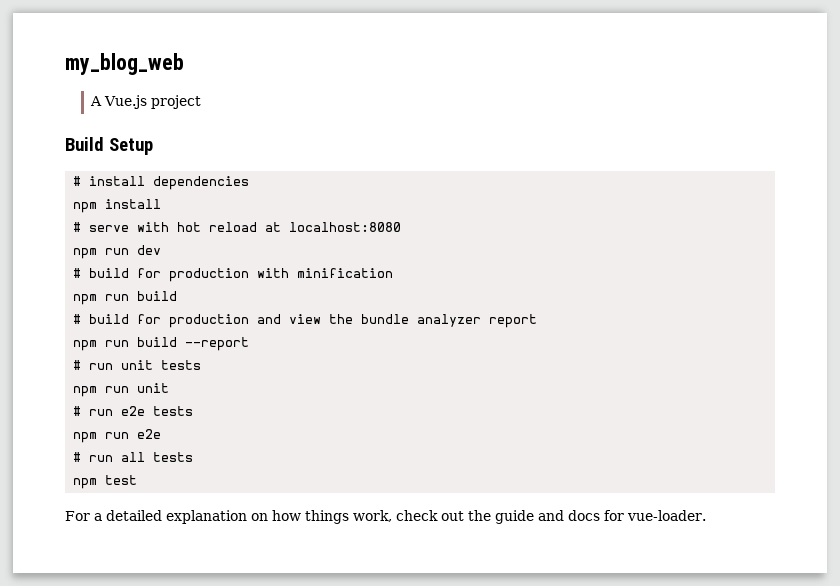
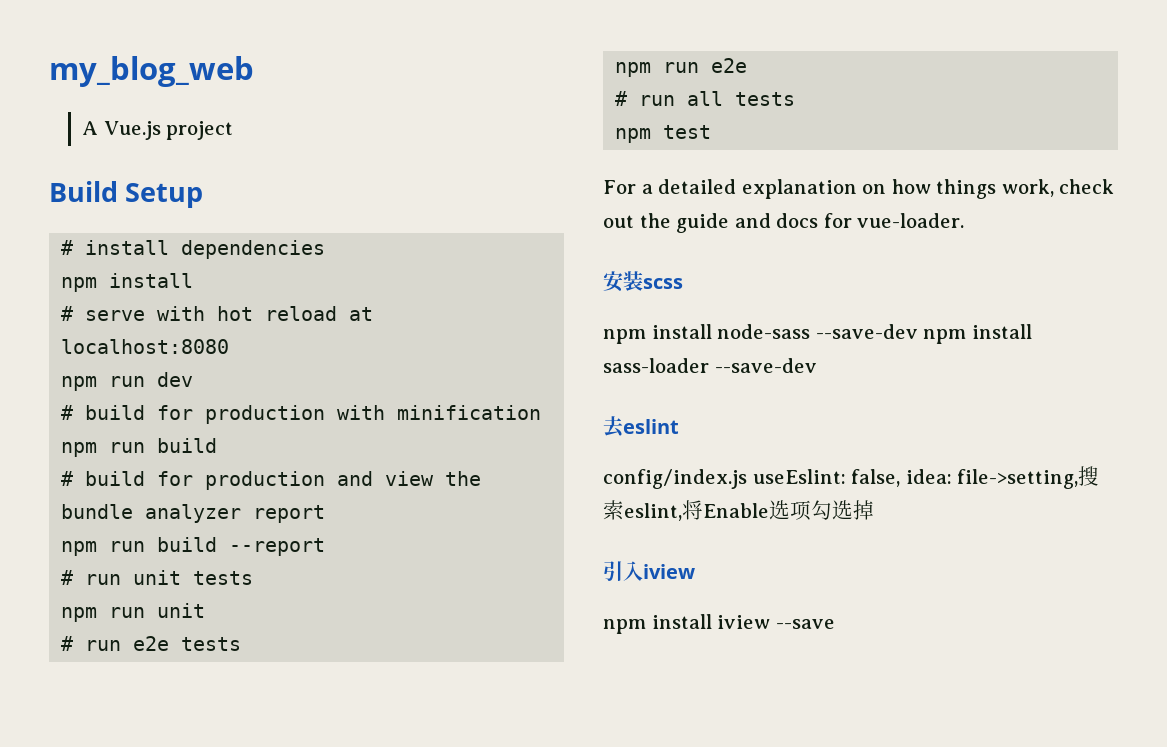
(706, 515) none -> [603,271,683,292] [603,324,1032,344] [603,358,817,373] [603,416,679,438] [603,466,1100,489] [603,500,874,521] [603,561,695,582] [603,614,835,634] // 安装scss // npm install node-sass --save-dev npm install sass-loader --save-dev // 去eslint // config/index.js useEslint: false, idea: file->setting,搜索eslint,将Enable选项勾选掉 // 引入iview // npm install iview --save

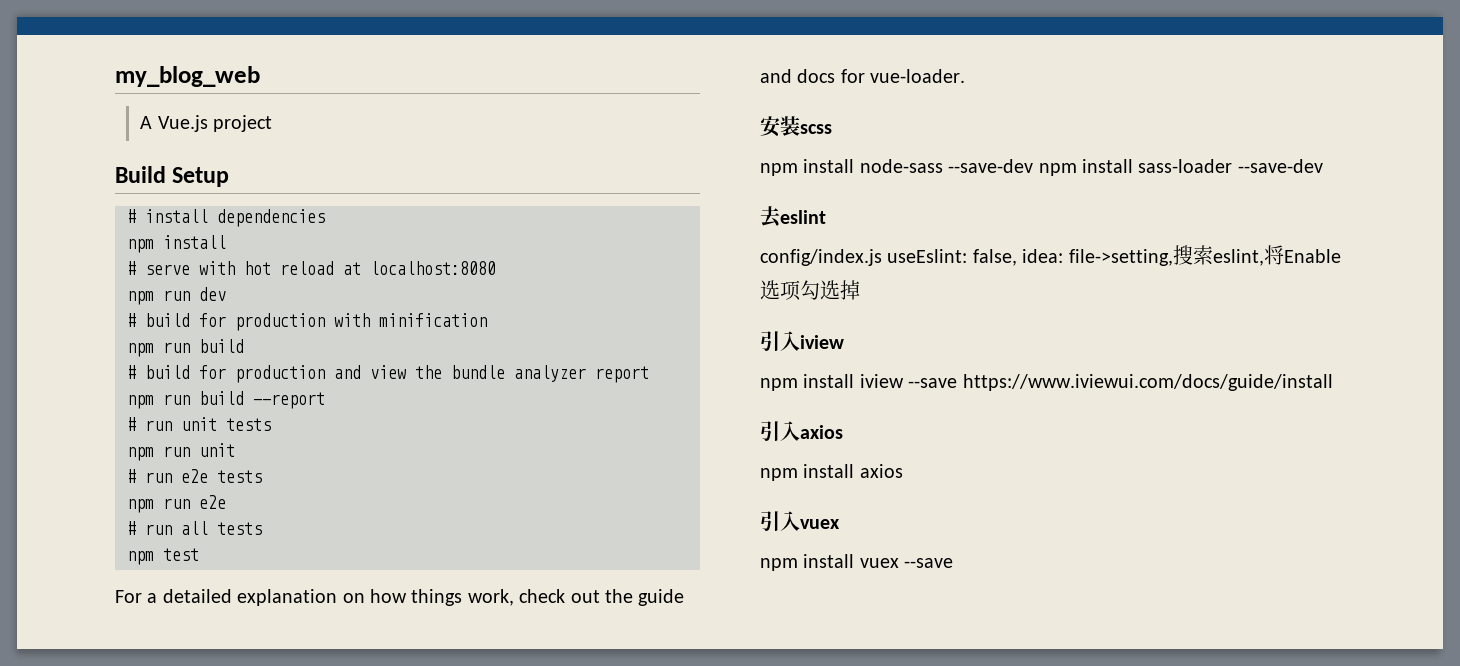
(835, 624) none -> [962,374,1333,391] [760,421,843,442] [760,464,903,481] [760,511,840,532] [760,554,954,571] https://www.iviewui.com/docs/guide/install // 引入axios // npm install axios // 引入vuex // npm install vuex --save

